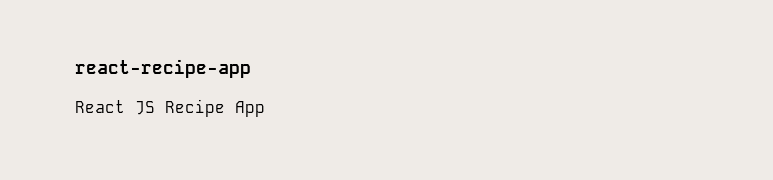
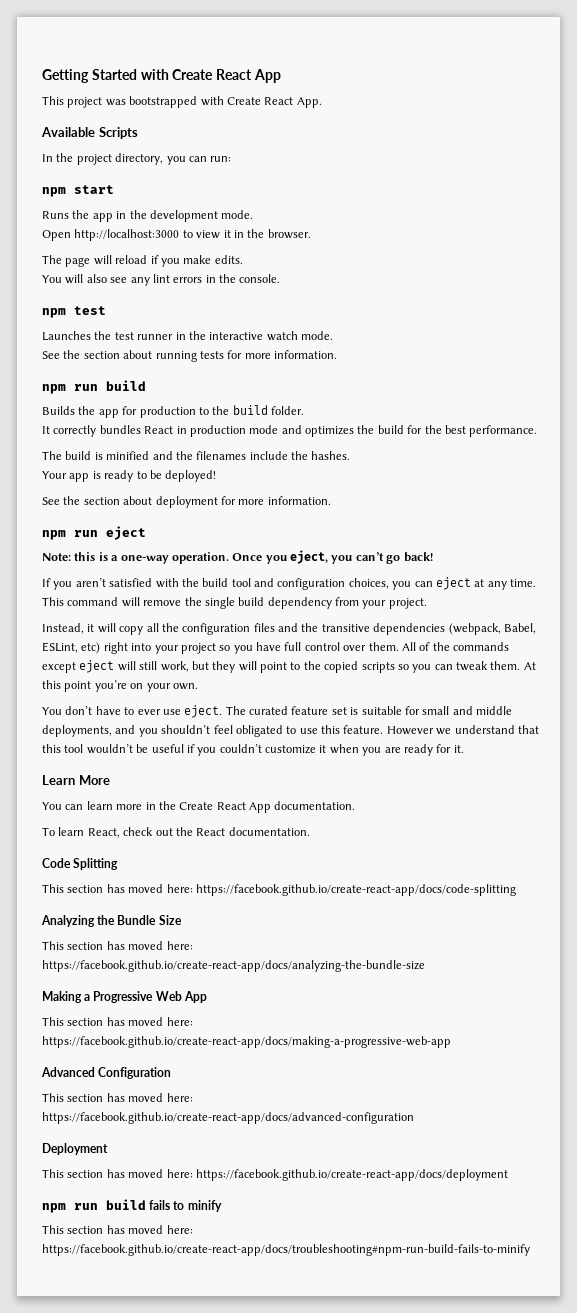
[75,59,251,78] [75,99,265,117] react-recipe-app // React JS Recipe App -> [42,69,281,83] [42,96,322,108] [41,127,138,139] [42,153,232,165] [42,185,114,197] [42,210,254,222] [42,229,311,241] [42,255,243,267] [42,274,281,286] [42,306,106,318] [42,331,333,341] [42,350,337,362] [42,380,146,394] [42,405,304,418] [42,425,538,437] [42,451,351,460] [42,470,217,482] [42,496,331,508] [42,526,146,540] [42,550,433,564] [42,577,536,590] [42,597,427,609] [42,623,536,635] [42,642,509,654] [42,660,536,673] [42,680,198,692] [42,705,512,718] [42,725,539,737] [42,744,464,756] [42,775,110,785] [42,801,356,813] [42,827,310,838] [42,858,119,870] [42,884,516,896] [41,915,182,927] [42,941,193,950] [42,960,425,972] [42,991,207,1003] [42,1017,193,1026] [42,1036,451,1048] [41,1067,172,1079] [42,1093,193,1102] [42,1112,414,1124] [42,1143,108,1155] [42,1169,508,1181] [42,1199,222,1213] [42,1225,193,1234] [42,1244,530,1256] Getting Started with Create React App // This project was bootstrapped with Create React App. // Available Scripts // In the project directory, you can run: // npm start // Runs the app in the development mode. // Open http://localhost:3000 to view it in the browser. // The page will reload if you make edits. // You will also see any lint errors in the console. // npm test // Launches the test runner in the interactive watch mode. // See the section about running tests for more information. // npm run build // Builds the app for production to the build folder. // It correctly bundles React in production mode and optimizes the build for the best performance. // The build is minified and the filenames include the hashes. // Your app is ready to be deployed! // See the section about deployment for more information. // npm run eject // Note: this is a one-way operation. Once you eject, you can’t go back! // If you aren’t satisfied with the build tool and configuration choices, you can eject at any time. This command will remove the single build dependency from your project. // Instead, it will copy all the configuration files and the transitive dependencies (webpack, Babel, ESLint, etc) right into your project so you have full control over them. All of the commands except eject will still work, but they will point to the copied scripts so you can tweak them. At this point you’re on your own. // You don’t have to ever use eject. The curated feature set is suitable for small and middle deployments, and you shouldn’t feel obligated to use this feature. However we understand that this tool wouldn’t be useful if you couldn’t customize it when you are ready for it. // Learn More // You can learn more in the Create React App documentation. // To learn React, check out the React documentation. // Code Splitting // This section has moved here: https://facebook.github.io/create-react-app/docs/code-splitting // Analyzing the Bundle Size // This section has moved here: https://facebook.github.io/create-react-app/docs/analyzing-the-bundle-size // Making a Progressive Web App // This section has moved here: https://facebook.github.io/create-react-app/docs/making-a-progressive-web-app // Advanced Configuration // This section has moved here: https://facebook.github.io/create-react-app/docs/advanced-configuration // Deployment // This section has moved here: https://facebook.github.io/create-react-app/docs/deployment // npm run build fails to minify // This section has moved here: https://facebook.github.io/create-react-app/docs/troubleshooting#npm-run-build-fails-to-minify

